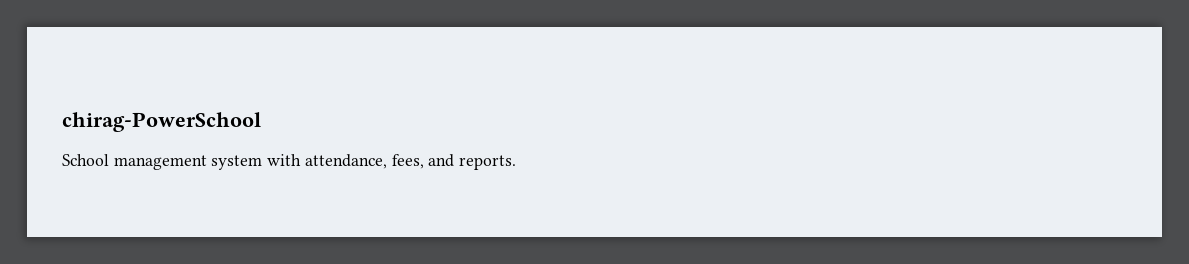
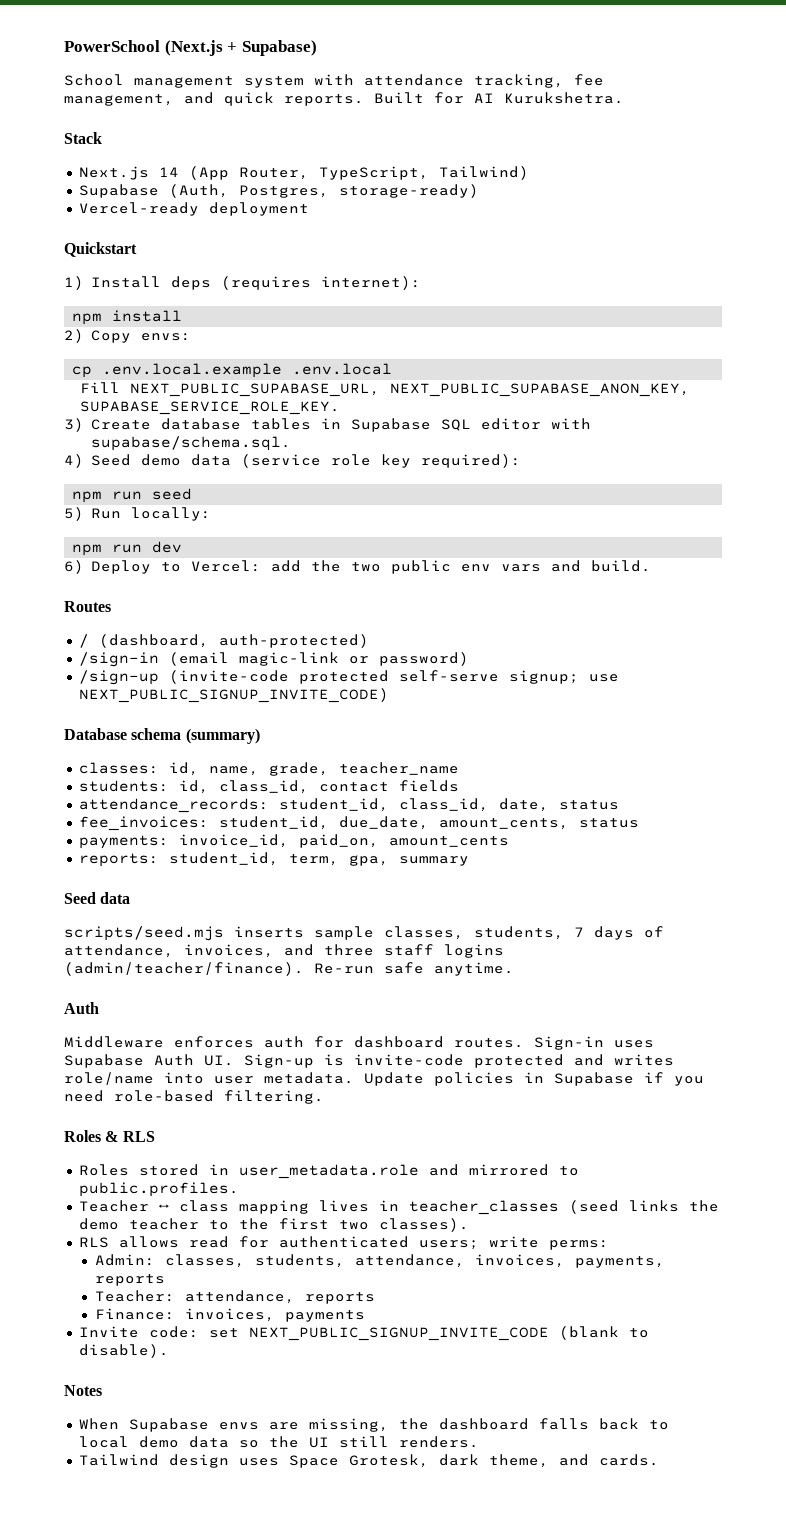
[62,112,261,132] chirag-PowerSchool -> [64,40,317,56] PowerSchool (Next.js + Supabase)
[304,154,517,170] attendance, fees, and reports. -> [364,74,604,88] [64,92,624,106] [64,132,102,144] [78,166,529,180] [78,184,479,198] [78,202,309,216] [64,242,137,257] [64,276,421,290] [72,310,183,325] [64,329,191,343] [72,363,393,378] [79,382,690,397] [79,401,340,415] [64,418,591,432] [90,436,291,451] [64,454,521,468] [72,488,193,503] [64,507,211,521] [72,541,183,556] [64,560,651,574] [64,601,111,612] [78,634,369,648] [78,652,469,667] [78,670,619,685] [78,688,389,703] [64,728,260,744] [78,762,459,776] [78,780,459,794] [78,798,619,813] [78,816,639,831] [78,834,509,849] [78,852,469,867] [64,892,131,904] [64,926,664,941] [64,944,504,958] [64,962,514,976] [64,1002,99,1014] [64,1036,654,1050] [64,1054,674,1068] [64,1072,704,1086] [64,1090,324,1104] [64,1130,155,1142] [78,1164,579,1179] [78,1182,239,1197] [78,1200,719,1215] [78,1218,469,1232] [78,1236,609,1250] [94,1254,665,1268] [94,1274,165,1286] [94,1290,375,1304] [94,1308,365,1322] [78,1326,649,1341] [78,1344,169,1358] [64,1385,102,1396] [78,1418,669,1432] [78,1436,479,1448] [78,1454,659,1468] attendance tracking, fee management, and quick reports. Built for AI Kurukshetra. // Stack // Next.js 14 (App Router, TypeScript, Tailwind) // Supabase (Auth, Postgres, storage-ready) // Vercel-ready deployment // Quickstart // 1) Install deps (requires internet): // npm install // 2) Copy envs: // cp .env.local.example .env.local // Fill NEXT_PUBLIC_SUPABASE_URL, NEXT_PUBLIC_SUPABASE_ANON_KEY, SUPABASE_SERVICE_ROLE_KEY. // 3) Create database tables in Supabase SQL editor with supabase/schema.sql. // 4) Seed demo data (service role key required): // npm run seed // 5) Run locally: // npm run dev // 6) Deploy to Vercel: add the two public env vars and build. // Routes // / (dashboard, auth-protected) // /sign-in (email magic-link or password) // /sign-up (invite-code protected self-serve signup; use NEXT_PUBLIC_SIGNUP_INVITE_CODE) // Database schema (summary) // classes: id, name, grade, teacher_name // students: id, class_id, contact fields // attendance_records: student_id, class_id, date, status // fee_invoices: student_id, due_date, amount_cents, status // payments: invoice_id, paid_on, amount_cents // reports: student_id, term, gpa, summary // Seed data // scripts/seed.mjs inserts sample classes, students, 7 days of attendance, invoices, and three staff logins (admin/teacher/finance). Re-run safe anytime. // Auth // Middleware enforces auth for dashboard routes. Sign-in uses Supabase Auth UI. Sign-up is invite-code protected and writes role/name into user metadata. Update policies in Supabase if you need role-based filtering. // Roles & RLS // Roles stored in user_metadata.role and mirrored to public.profiles. // Teacher ↔ class mapping lives in teacher_classes (seed links the demo teacher to the first two classes). // RLS allows read for authenticated users; write perms: // Admin: classes, students, attendance, invoices, payments, reports // Teacher: attendance, reports // Finance: invoices, payments // Invite code: set NEXT_PUBLIC_SIGNUP_INVITE_CODE (blank to disable). // Notes // When Supabase envs are missing, the dashboard falls back to local demo data so the UI still renders. // Tailwind design uses Space Grotesk, dark theme, and cards.

